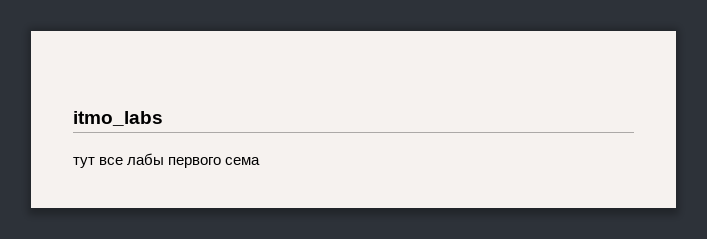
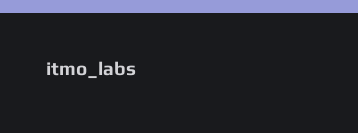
[73,153,261,168] // тут все лабы первого сема -> (136, 70) none

